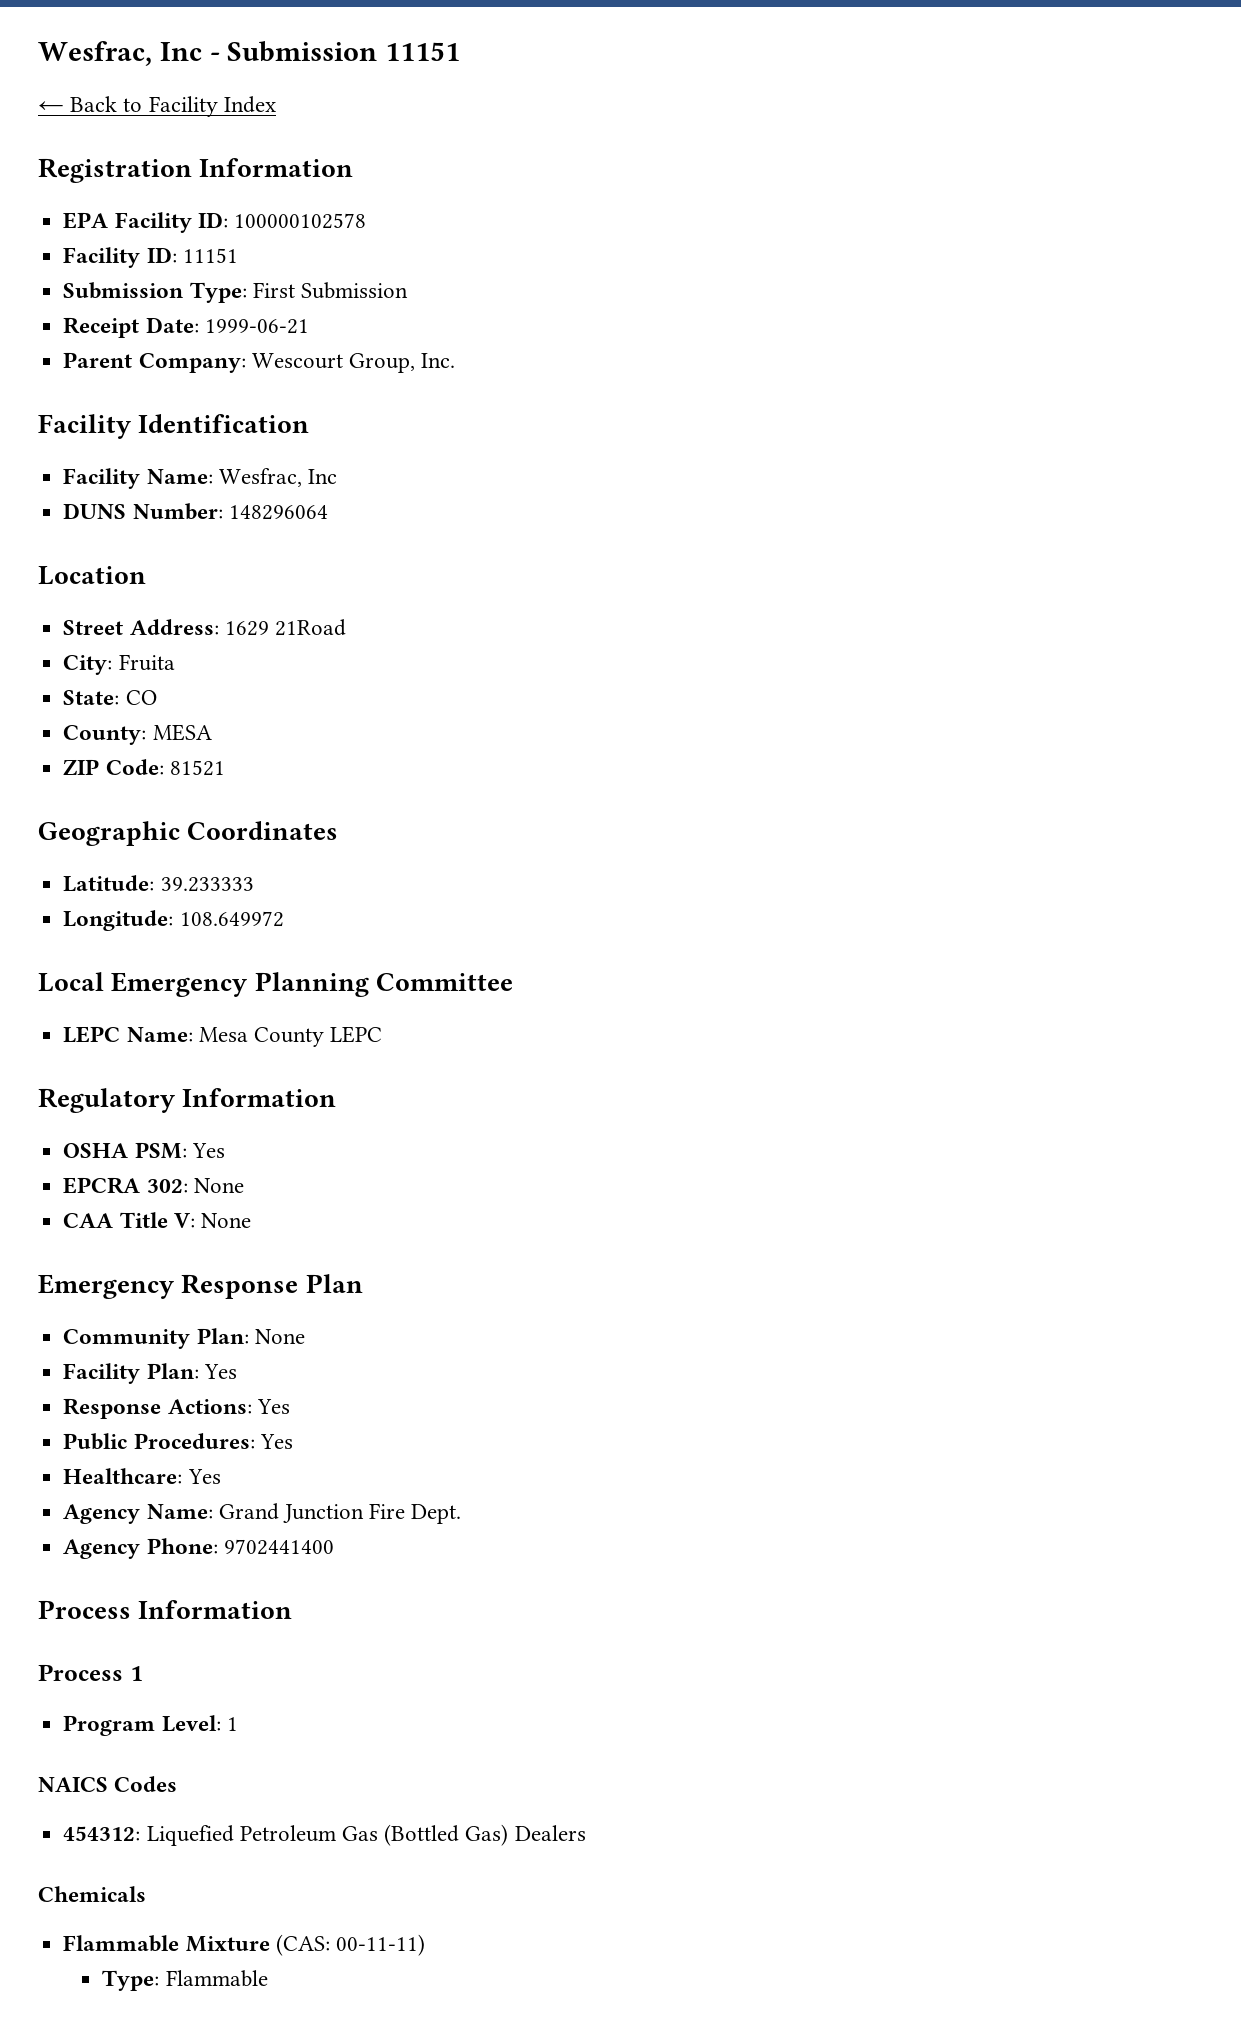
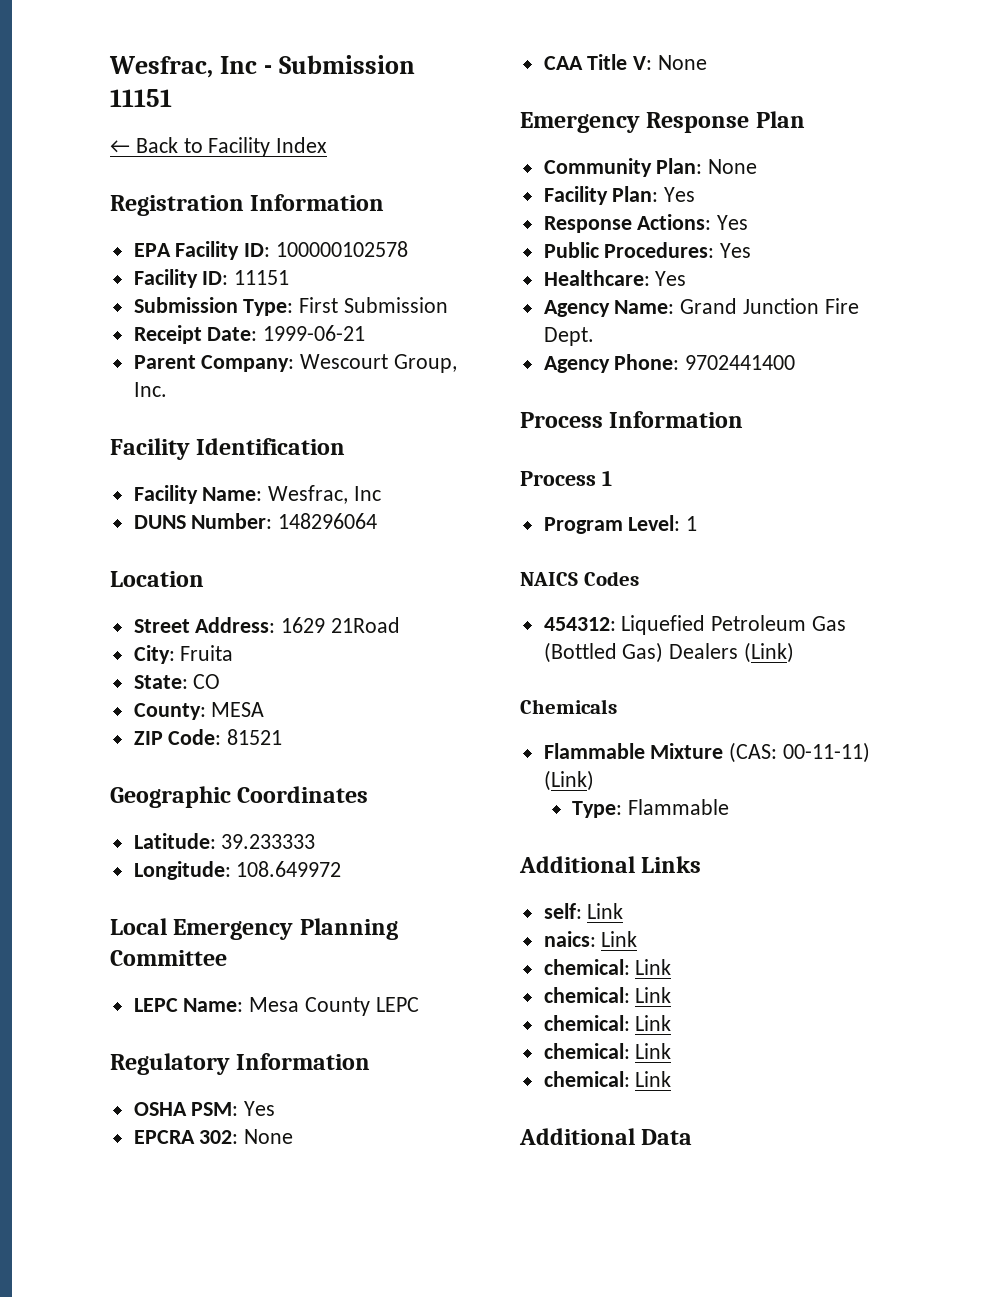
(586, 1833) none -> [744,642,795,663] (Link)
(425, 1945) none -> [543,770,594,791] (Link)
(268, 1978) none -> [519,856,702,873] [543,903,624,919] [543,931,638,947] [543,959,672,975] [543,987,672,1003] [543,1015,672,1031] [543,1043,672,1059] [543,1071,672,1087] [519,1128,693,1145] // Additional Links // self: Link // naics: Link // chemical: Link // chemical: Link // chemical: Link // chemical: Link // chemical: Link // Additional Data

